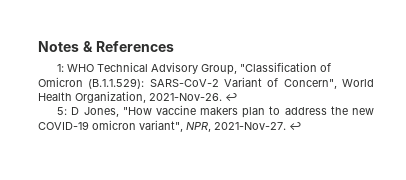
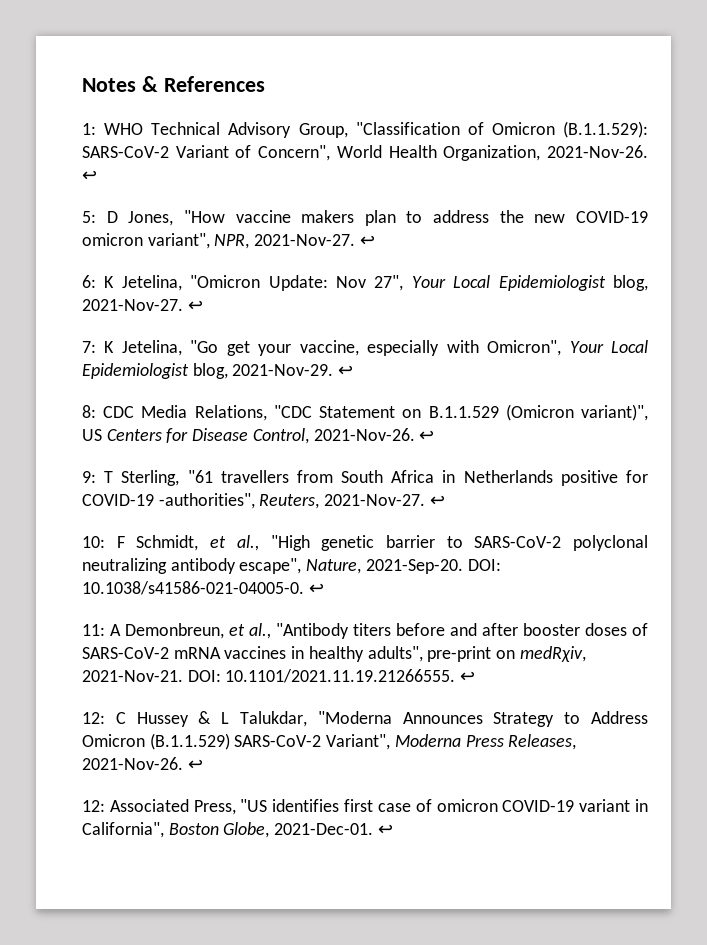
(302, 126) none -> [82,275,648,291] [82,299,203,311] [82,340,648,356] [82,363,354,379] [82,404,648,421] [82,428,435,444] [82,470,648,486] [82,493,445,509] [82,535,648,551] [82,558,501,574] [82,581,324,595] [82,623,648,639] [82,646,586,662] [82,669,476,683] [82,711,648,727] [82,733,577,750] [82,757,203,770] [82,799,648,815] [82,822,393,838] // 6: K Jetelina, "Omicron Update: Nov 27", Your Local Epidemiologist blog, 2021-Nov-27. ↩ // 7: K Jetelina, "Go get your vaccine, especially with Omicron", Your Local Epidemiologist blog, 2021-Nov-29. ↩ // 8: CDC Media Relations, "CDC Statement on B.1.1.529 (Omicron variant)", US Centers for Disease Control, 2021-Nov-26. ↩ // 9: T Sterling, "61 travellers from South Africa in Netherlands positive for COVID-19 -authorities", Reuters, 2021-Nov-27. ↩ // 10: F Schmidt, et al., "High genetic barrier to SARS-CoV-2 polyclonal neutralizing antibody escape", Nature, 2021-Sep-20. DOI: 10.1038/s41586-021-04005-0. ↩ // 11: A Demonbreun, et al., "Antibody titers before and after booster doses of SARS-CoV-2 mRNA vaccines in healthy adults", pre-print on medRχiv, 2021-Nov-21. DOI: 10.1101/2021.11.19.21266555. ↩ // 12: C Hussey & L Talukdar, "Moderna Announces Strategy to Address Omicron (B.1.1.529) SARS-CoV-2 Variant", Moderna Press Releases, 2021-Nov-26. ↩ // 12: Associated Press, "US identifies first case of omicron COVID-19 variant in California", Boston Globe, 2021-Dec-01. ↩

